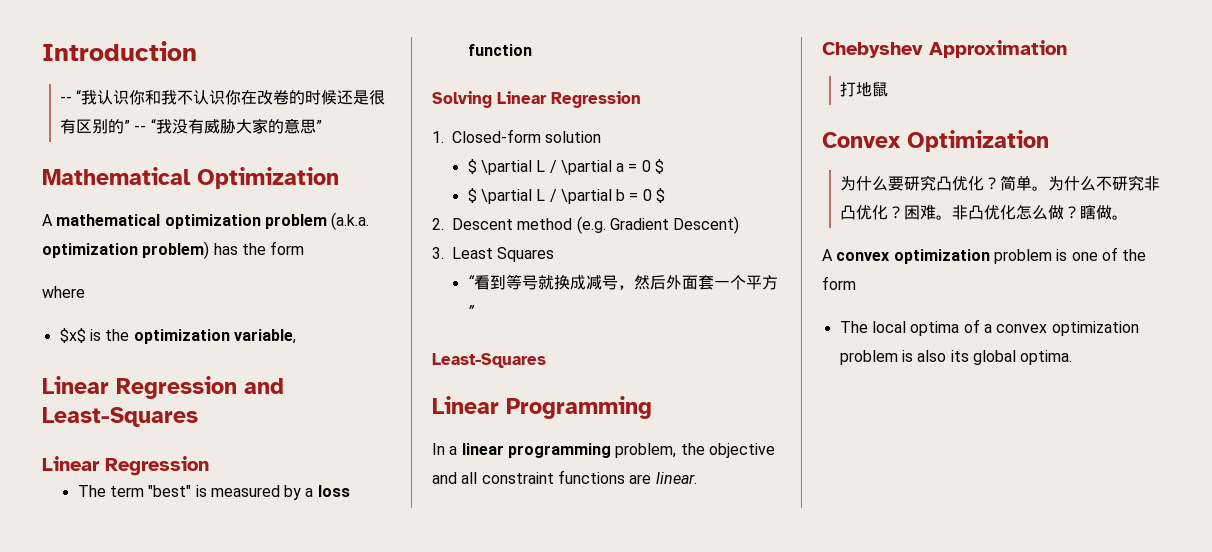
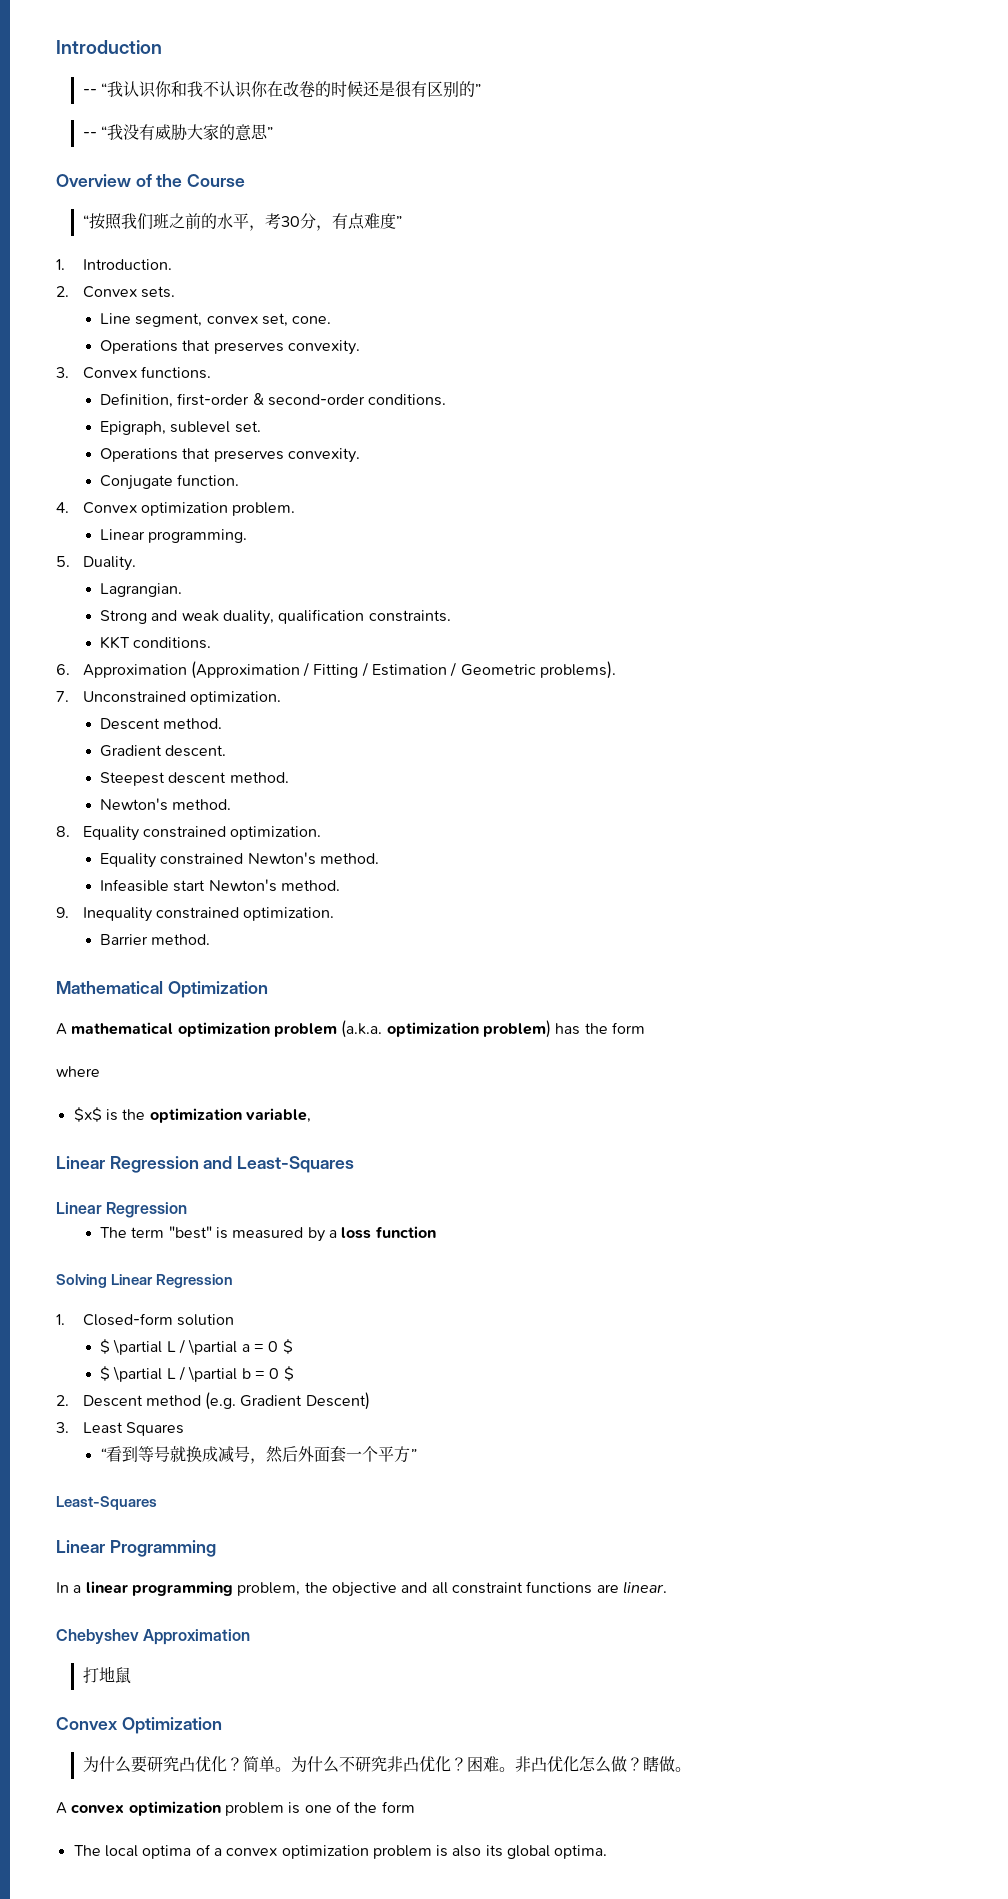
(130, 126) none -> (481, 89) //
(322, 126) none -> [56,174,246,187] [82,213,402,231] [56,259,172,270] [56,286,175,298] [100,313,332,327] [100,340,361,355] [56,366,211,379] [100,393,447,408] [100,421,261,435] [100,448,361,463] [100,474,240,490] [56,502,296,516] [100,529,248,543] [56,556,136,571] [100,583,183,597] [100,609,451,625] [100,636,212,649] [56,661,617,679] [56,691,281,705] [100,718,223,730] [100,745,227,757] [100,772,289,786] [100,798,232,811] [56,826,322,841] [100,852,380,868] [100,879,341,892] [56,907,335,922] [100,934,211,945] // Overview of the Course // “按照我们班之前的水平，考30分，有点难度” // 1. Introduction. // 2. Convex sets. // Line segment, convex set, cone. // Operations that preserves convexity. // 3. Convex functions. // Definition, first-order & second-order conditions. // Epigraph, sublevel set. // Operations that preserves convexity. // Conjugate function. // 4. Convex optimization problem. // Linear programming. // 5. Duality. // Lagrangian. // Strong and weak duality, qualification constraints. // KKT conditions. // 6. Approximation (Approximation / Fitting / Estimation / Geometric problems). // 7. Unconstrained optimization. // Descent method. // Gradient descent. // Steepest descent method. // Newton's method. // 8. Equality constrained optimization. // Equality constrained Newton's method. // Infeasible start Newton's method. // 9. Inequality constrained optimization. // Barrier method.

